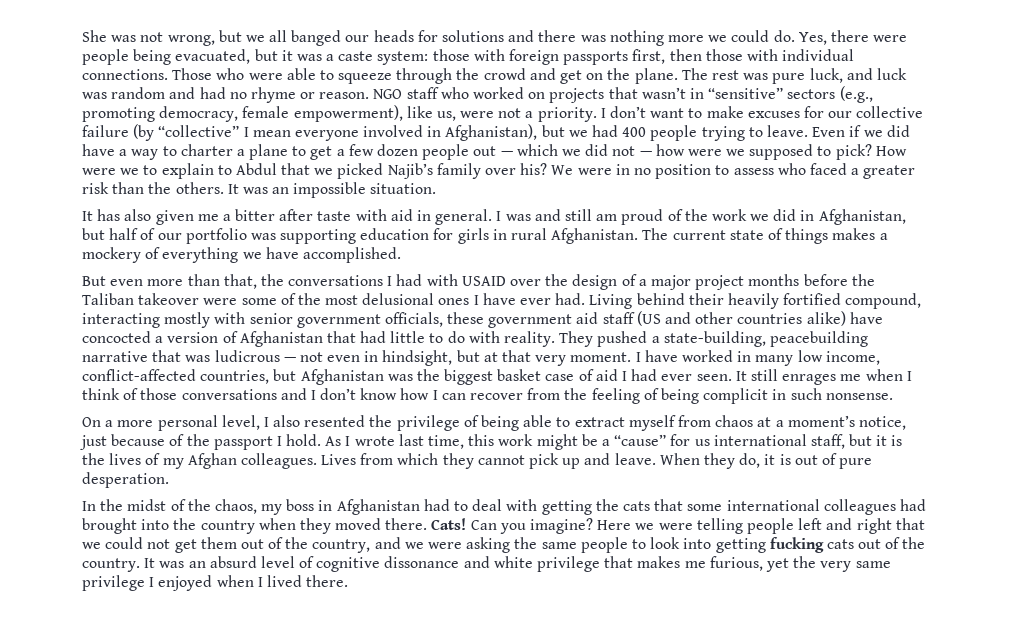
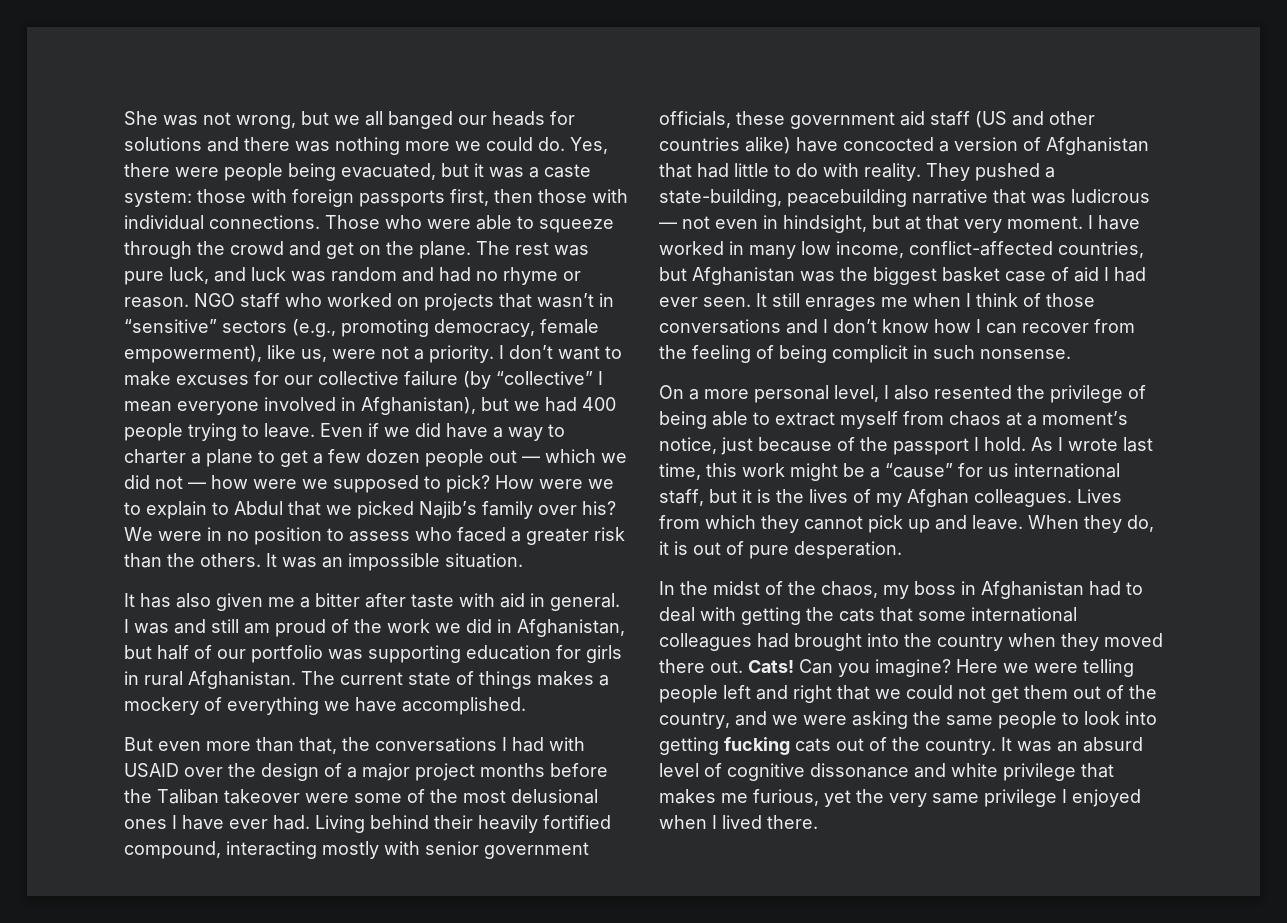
[385,518,428,530] there. -> [659,659,743,673] there out.

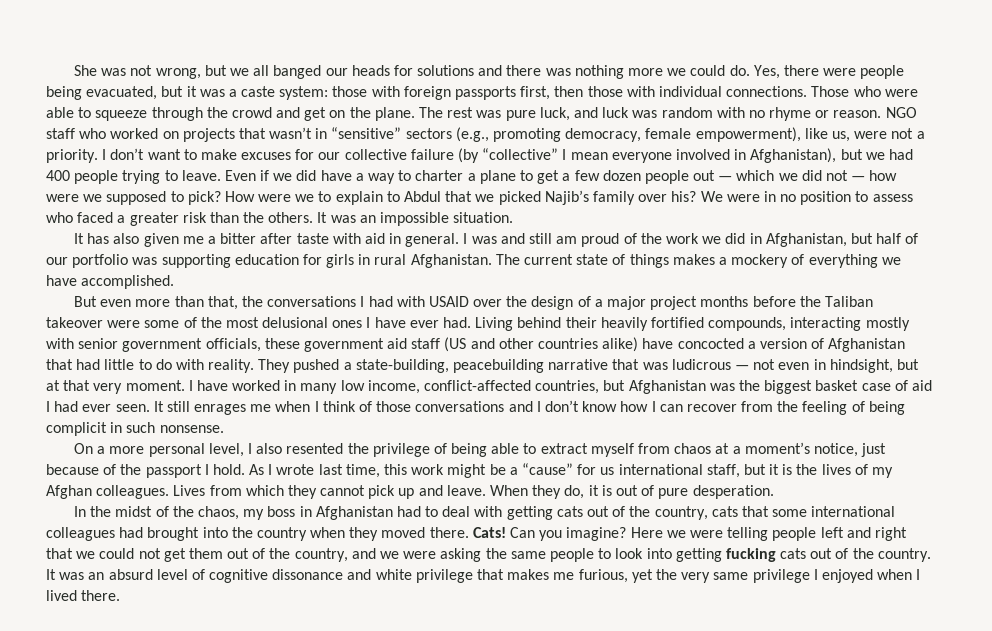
[402,267,471,282] and had -> [716,107,745,118] with
[124,841,221,859] compound, -> [708,317,787,331] compounds,
[806,607,834,621] the -> [556,506,708,520] cats out of the country,
[659,659,743,673] there out. -> [429,527,469,538] there.

